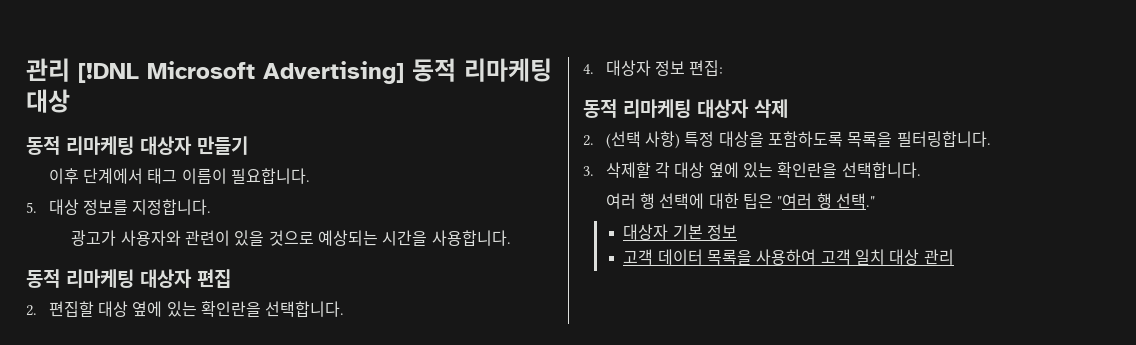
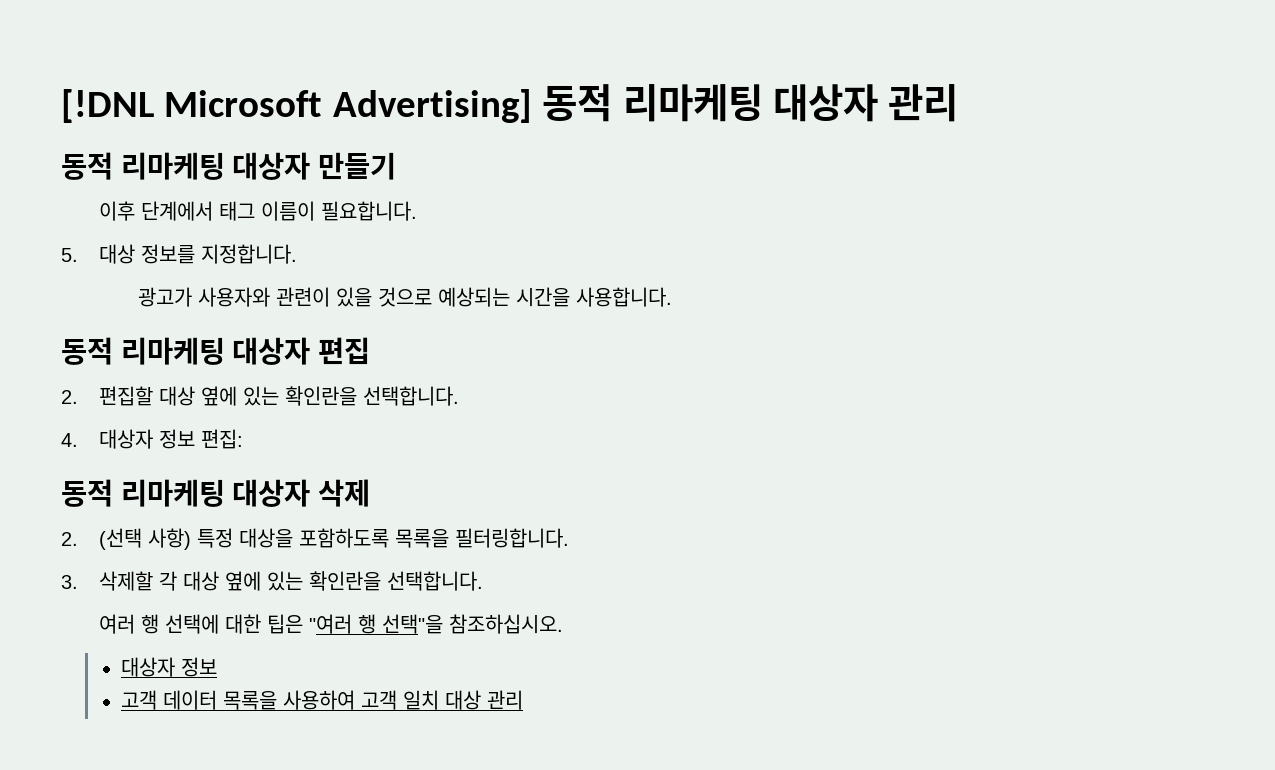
[26,58,70,82] 관리 -> (61, 106) none
[26,89,70,113] 대상 -> [772,84,959,122] 대상자 관리
[835,193,875,209] [623,224,703,240] 선택." // 대상자 기본 -> [382,614,564,634] [121,657,176,677] 선택"을 참조하십시오. // 대상자

